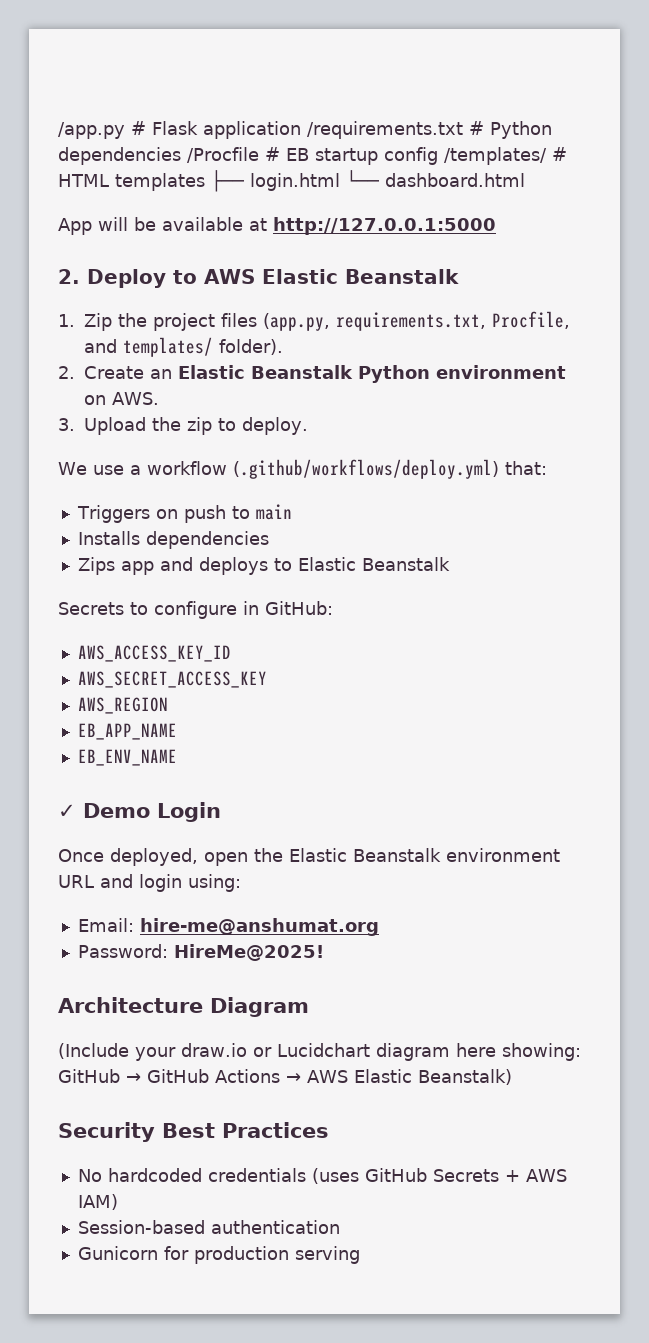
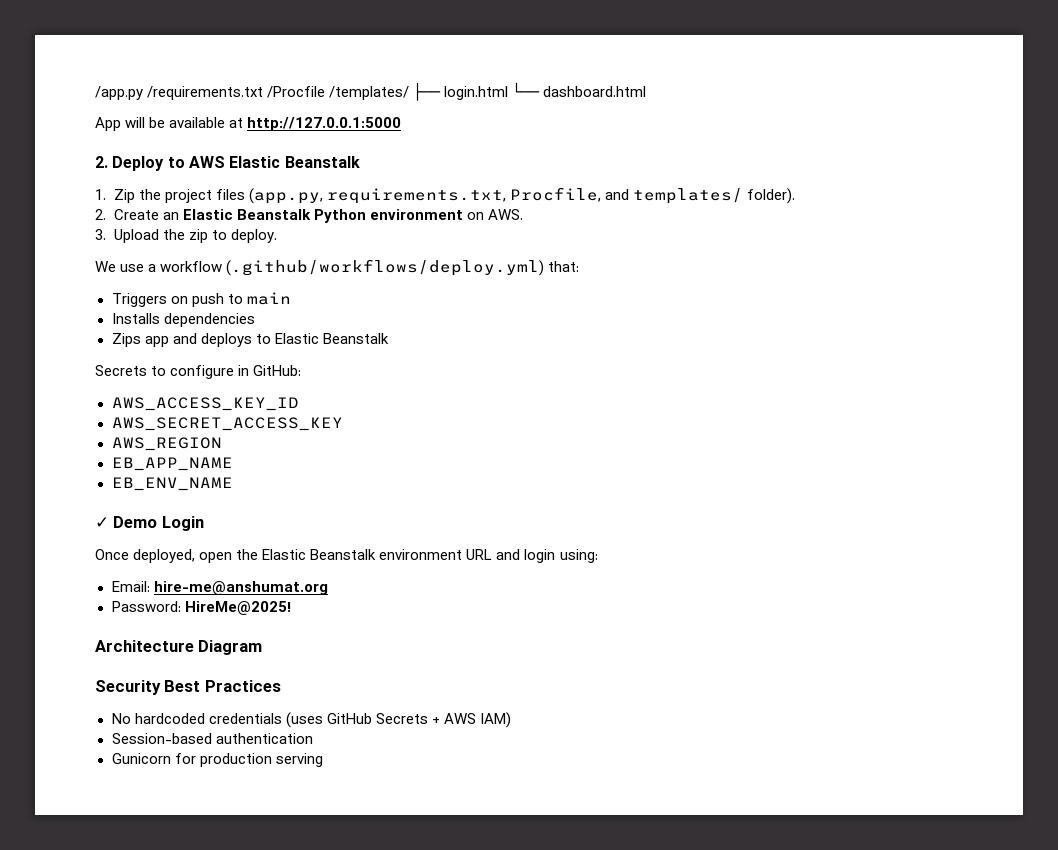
[131,121,552,139] [58,147,567,165] [58,173,205,191] # Flask application /requirements.txt # Python dependencies /Procfile # EB startup config /templates/ # HTML templates -> [147,86,410,100] /requirements.txt /Procfile /templates/
[58,1043,581,1061] [58,1069,512,1085] // (Include your draw.io or Lucidchart diagram here showing: GitHub → GitHub Actions → AWS Elastic Beanstalk) -> (263, 647) none

